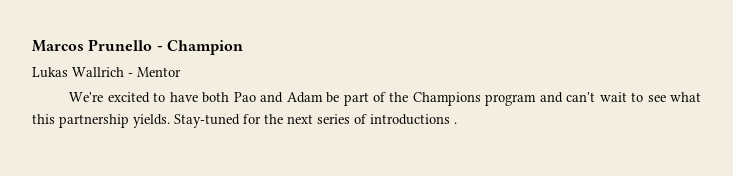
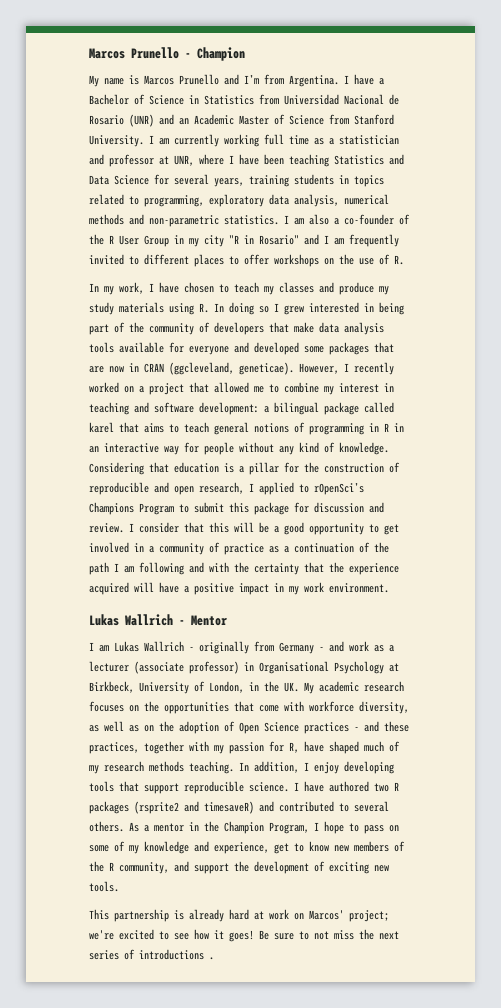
[32,67,181,78] [69,92,701,106] [32,114,261,128] Lukas Wallrich - Mentor // We're excited to have both Pao and Adam be part of the Champions program and can't wait to see what this partnership yields. Stay-tuned for -> [89,74,384,87] [89,94,399,105] [89,114,394,127] [89,134,399,147] [89,154,404,167] [89,174,384,187] [89,194,389,207] [89,214,410,227] [89,234,399,247] [89,254,404,267] [89,282,389,295] [89,302,404,315] [89,322,384,335] [89,342,394,355] [89,362,394,375] [89,382,394,395] [89,402,394,415] [89,422,404,435] [89,442,389,455] [89,462,400,475] [89,482,364,495] [89,502,384,515] [89,522,399,535] [89,542,389,555] [89,562,399,575] [89,582,389,595] [89,614,227,626] [89,641,394,654] [89,661,399,674] [89,681,404,694] [89,701,409,714] [89,721,409,734] [89,741,400,754] [89,761,394,774] [89,781,399,794] [89,801,389,814] [89,821,399,834] [89,841,405,854] [89,861,389,874] [89,881,119,892] [89,909,389,922] [89,929,354,942] My name is Marcos Prunello and I’m from Argentina. I have a Bachelor of Science in Statistics from Universidad Nacional de Rosario (UNR) and an Academic Master of Science from Stanford University. I am currently working full time as a statistician and professor at UNR, where I have been teaching Statistics and Data Science for several years, training students in topics related to programming, exploratory data analysis, numerical methods and non-parametric statistics. I am also a co-founder of the R User Group in my city "R in Rosario" and I am frequently invited to different places to offer workshops on the use of R. // In my work, I have chosen to teach my classes and produce my study materials using R. In doing so I grew interested in being part of the community of developers that make data analysis tools available for everyone and developed some packages that are now in CRAN (ggcleveland, geneticae). However, I recently worked on a project that allowed me to combine my interest in teaching and software development: a bilingual package called karel that aims to teach general notions of programming in R in an interactive way for people without any kind of knowledge. Considering that education is a pillar for the construction of reproducible and open research, I applied to rOpenSci’s Champions Program to submit this package for discussion and review. I consider that this will be a good opportunity to get involved in a community of practice as a continuation of the path I am following and with the certainty that the experience acquired will have a positive impact in my work environment. // Lukas Wallrich - Mentor // I am Lukas Wallrich - originally from Germany - and work as a lecturer (associate professor) in Organisational Psychology at Birkbeck, University of London, in the UK. My academic research focuses on the opportunities that come with workforce diversity, as well as on the adoption of Open Science practices - and these practices, together with my passion for R, have shaped much of my research methods teaching. In addition, I enjoy developing tools that support reproducible science. I have authored two R packages (rsprite2 and timesaveR) and contributed to several others. As a mentor in the Champion Program, I hope to pass on some of my knowledge and experience, get to know new members of the R community, and support the development of exciting new tools. // This partnership is already hard at work on Marcos' project; we're excited to see how it goes! Be sure to not miss

